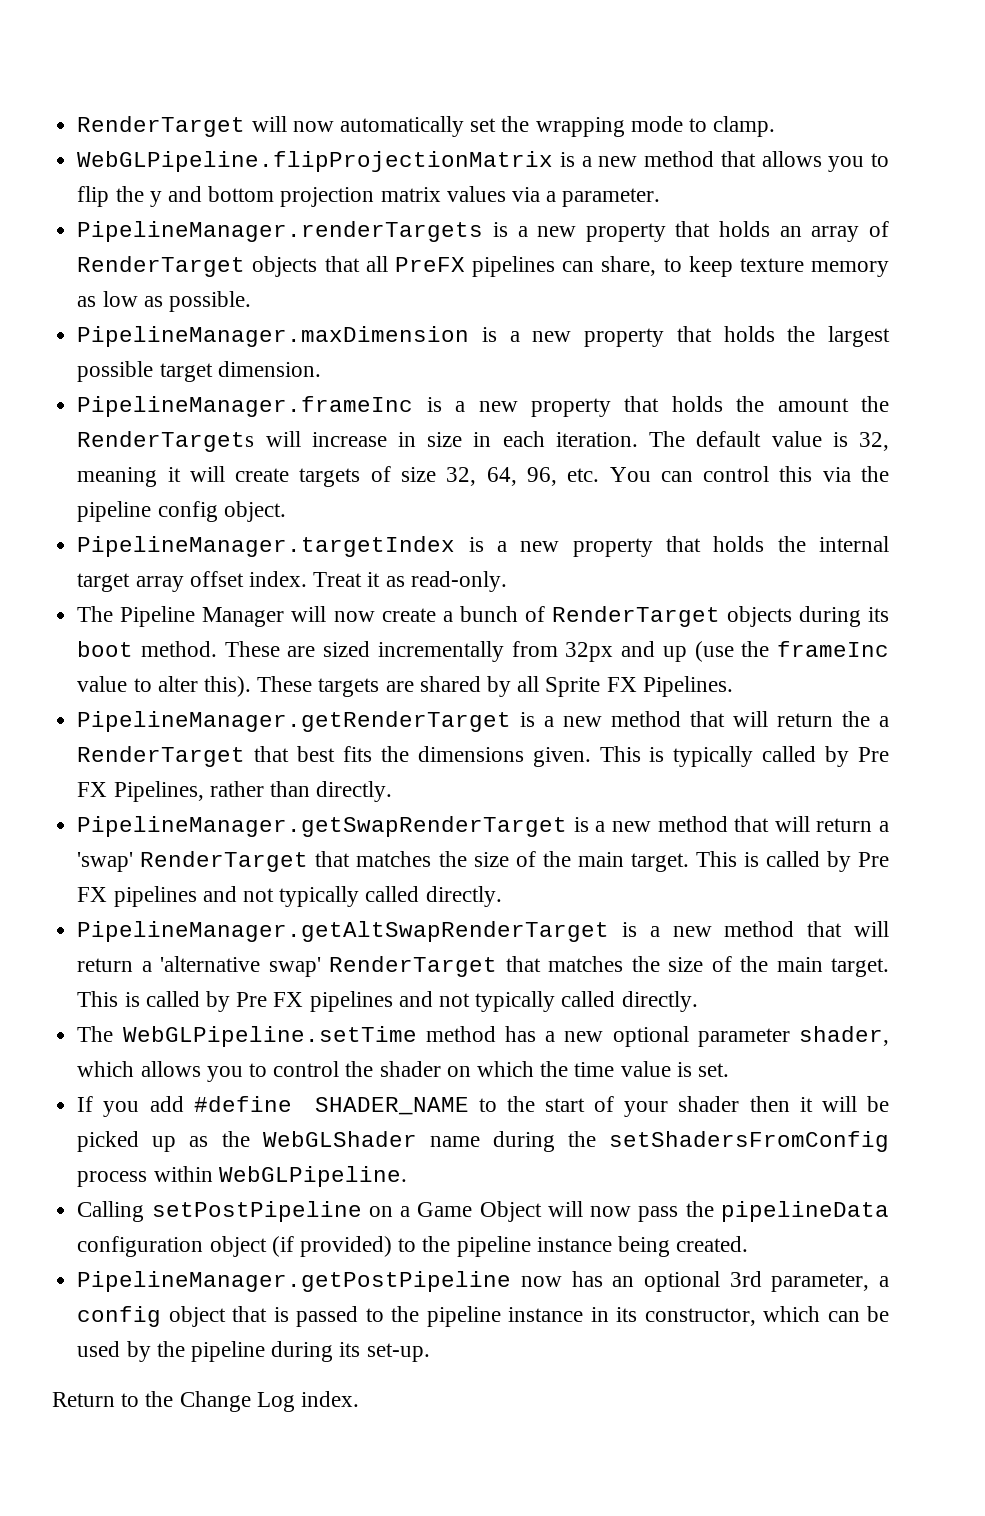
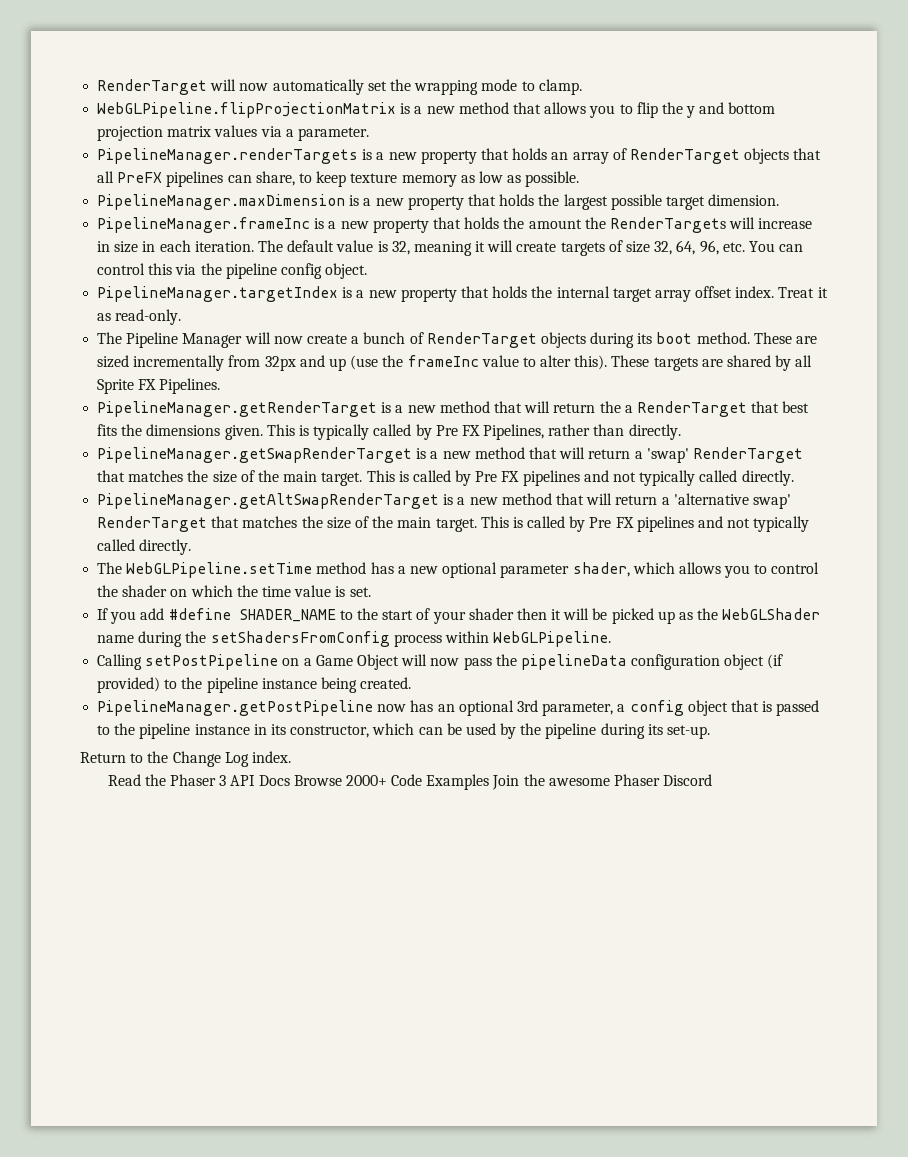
(360, 1399) none -> [107,774,713,790] // Read the Phaser 3 API Docs Browse 2000+ Code Examples Join the awesome Phaser Discord

